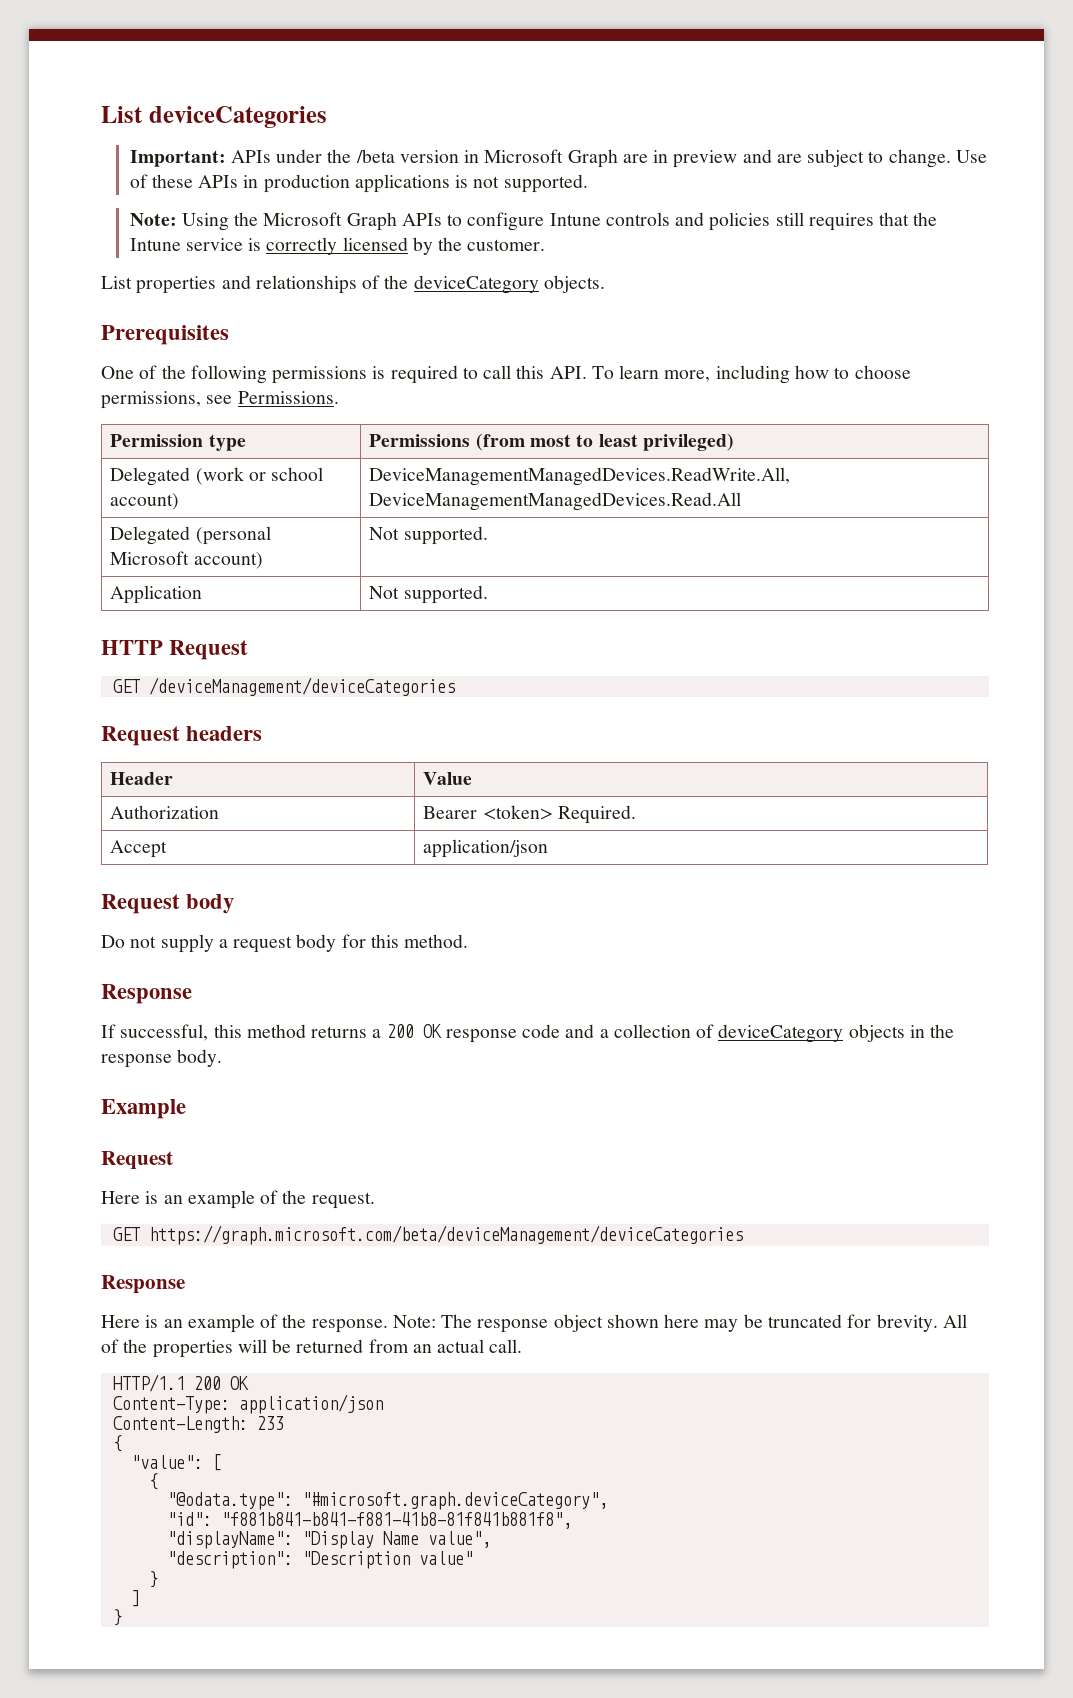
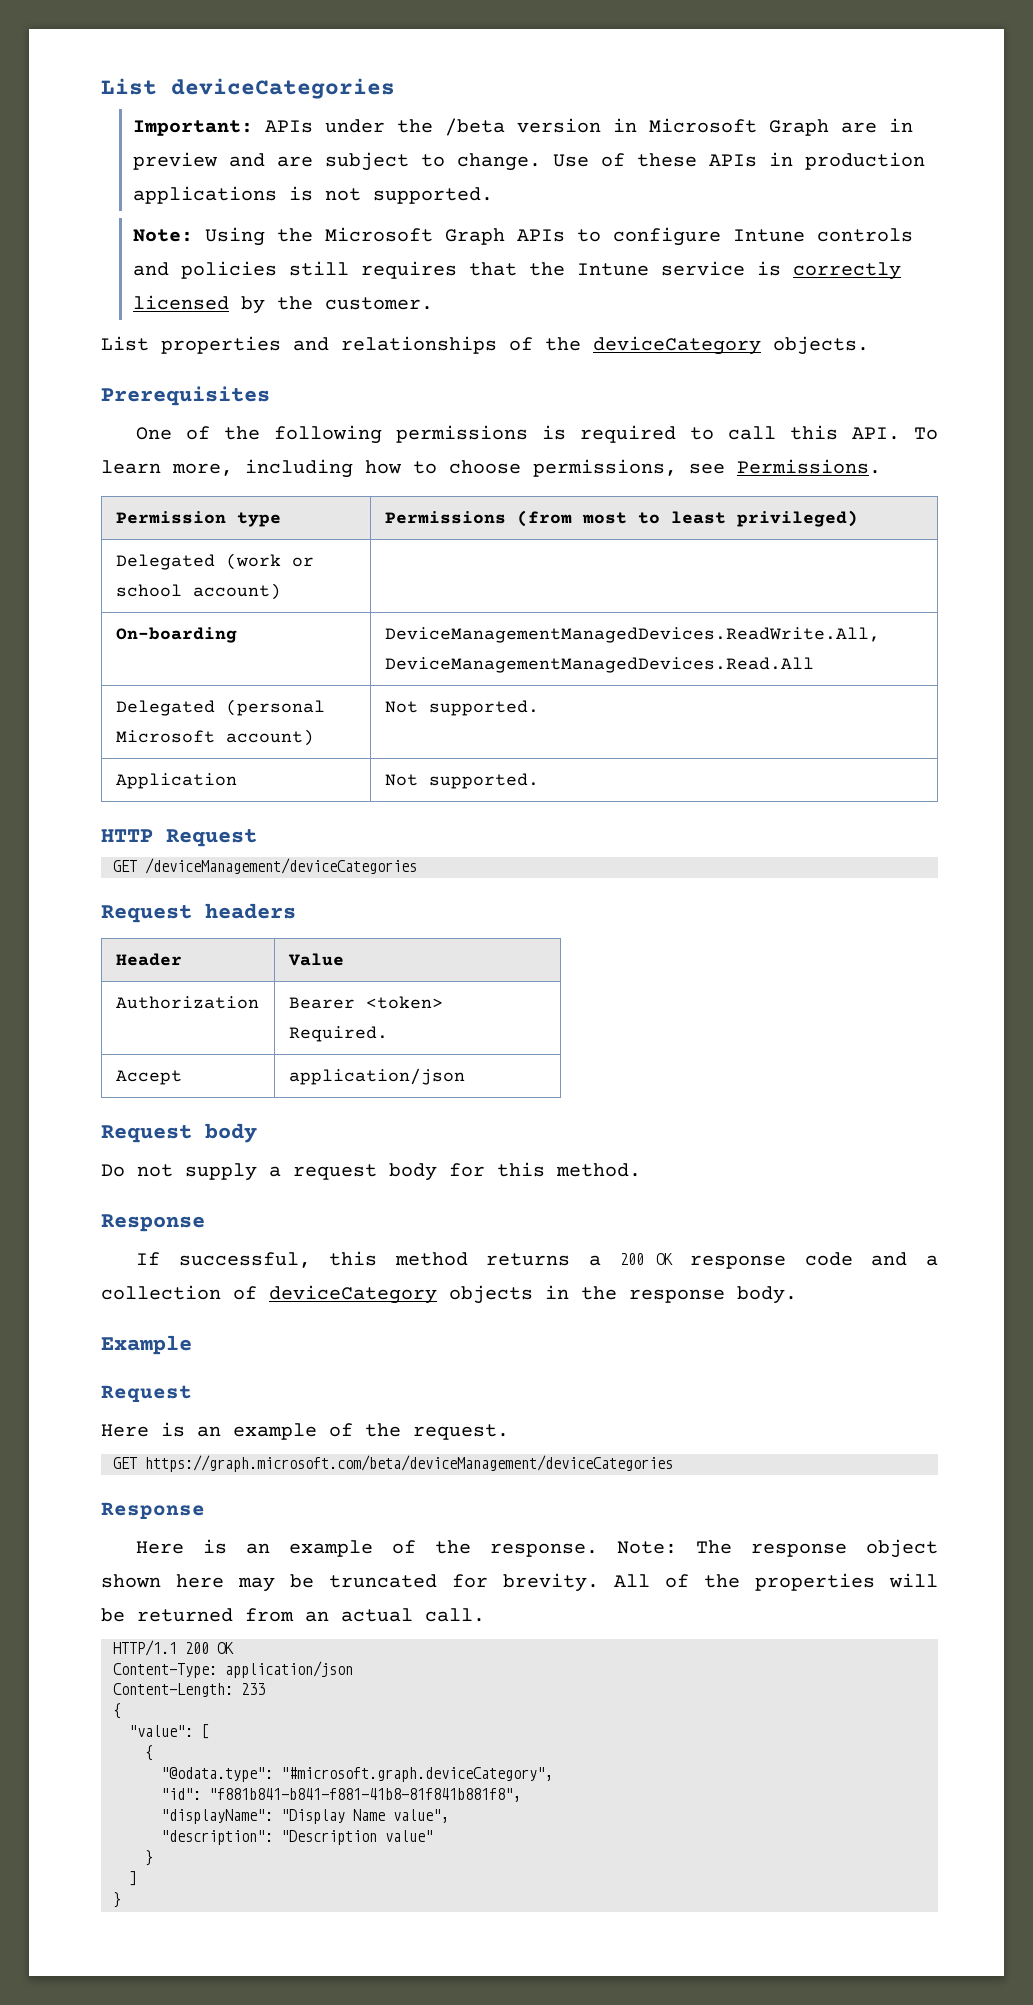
(180, 501) none -> [115,627,237,643] // On-boarding |

